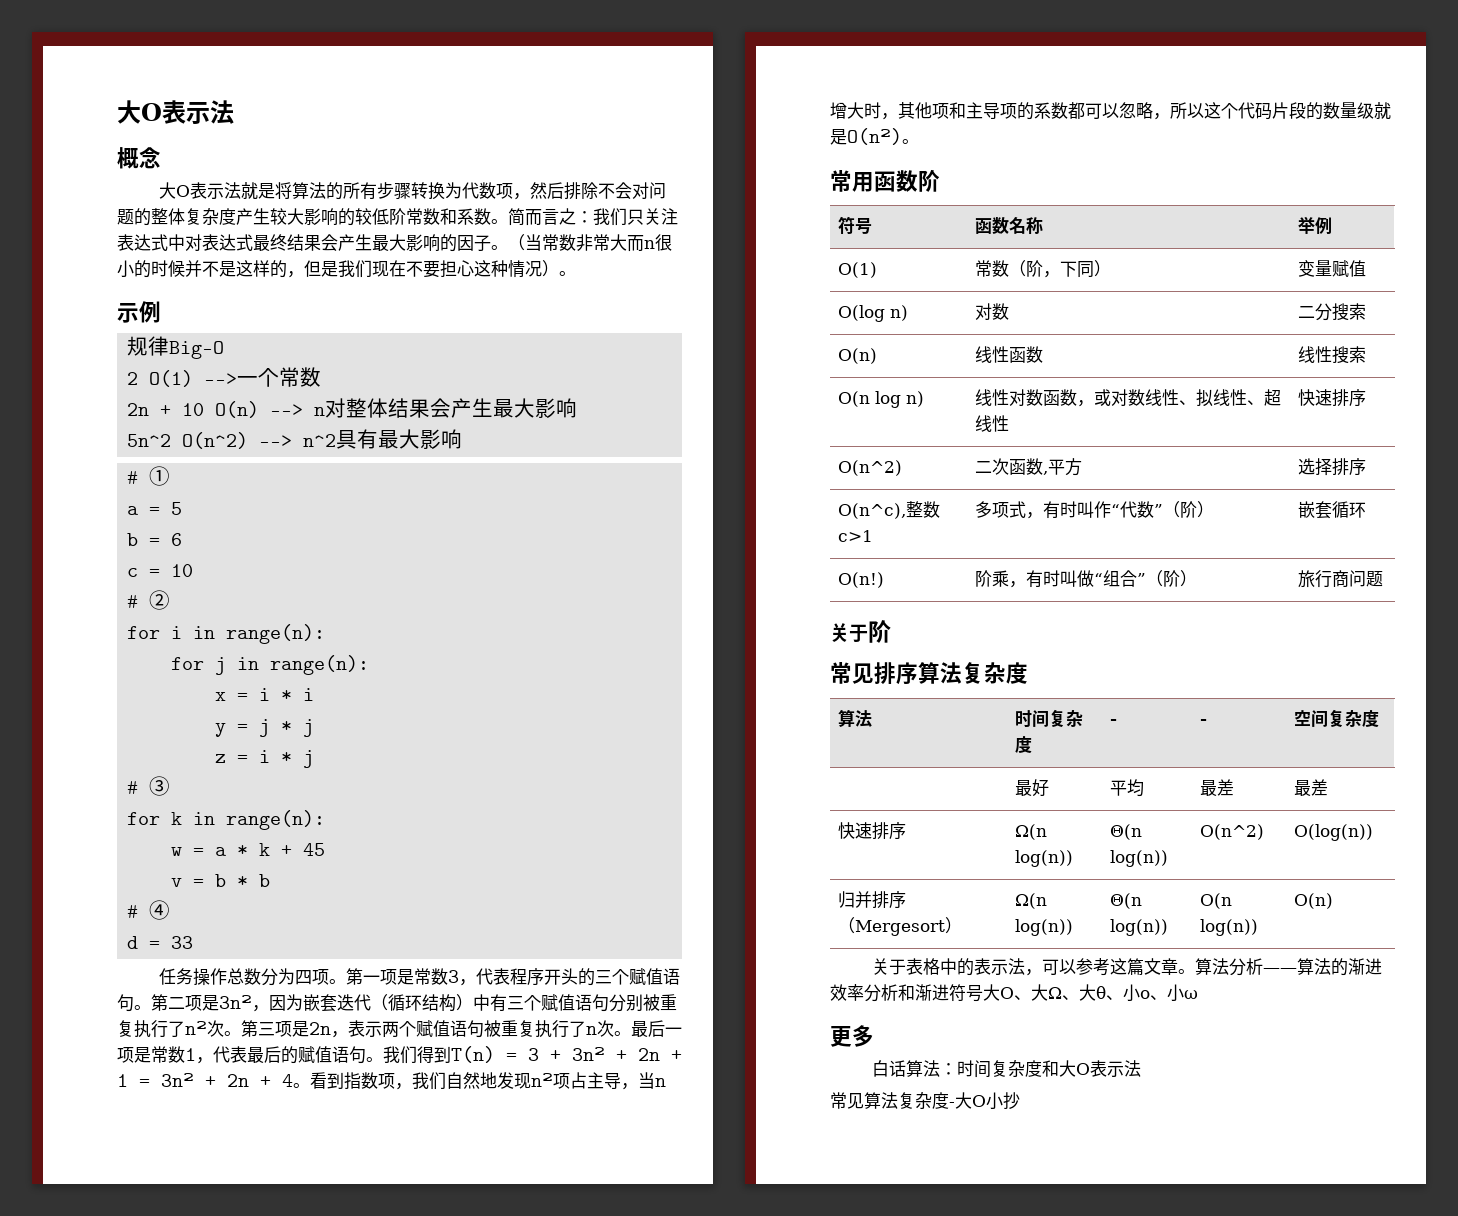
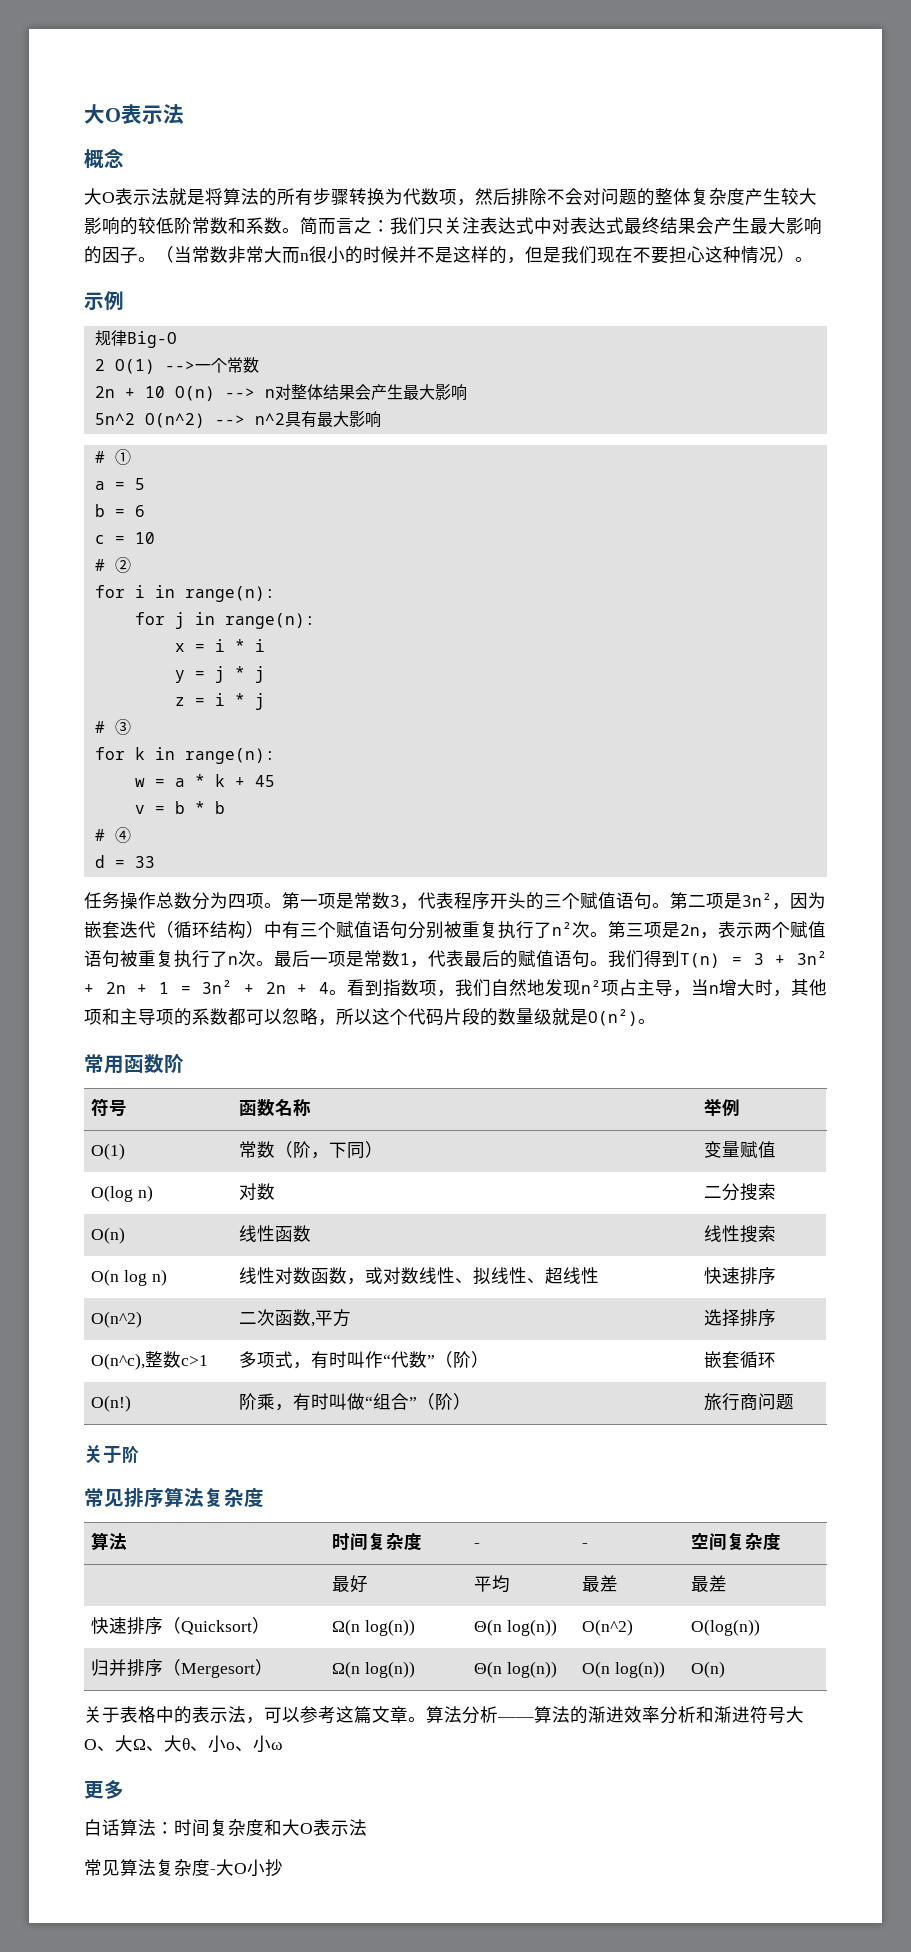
(907, 831) none -> [163,1617,271,1635] （Quicksort）

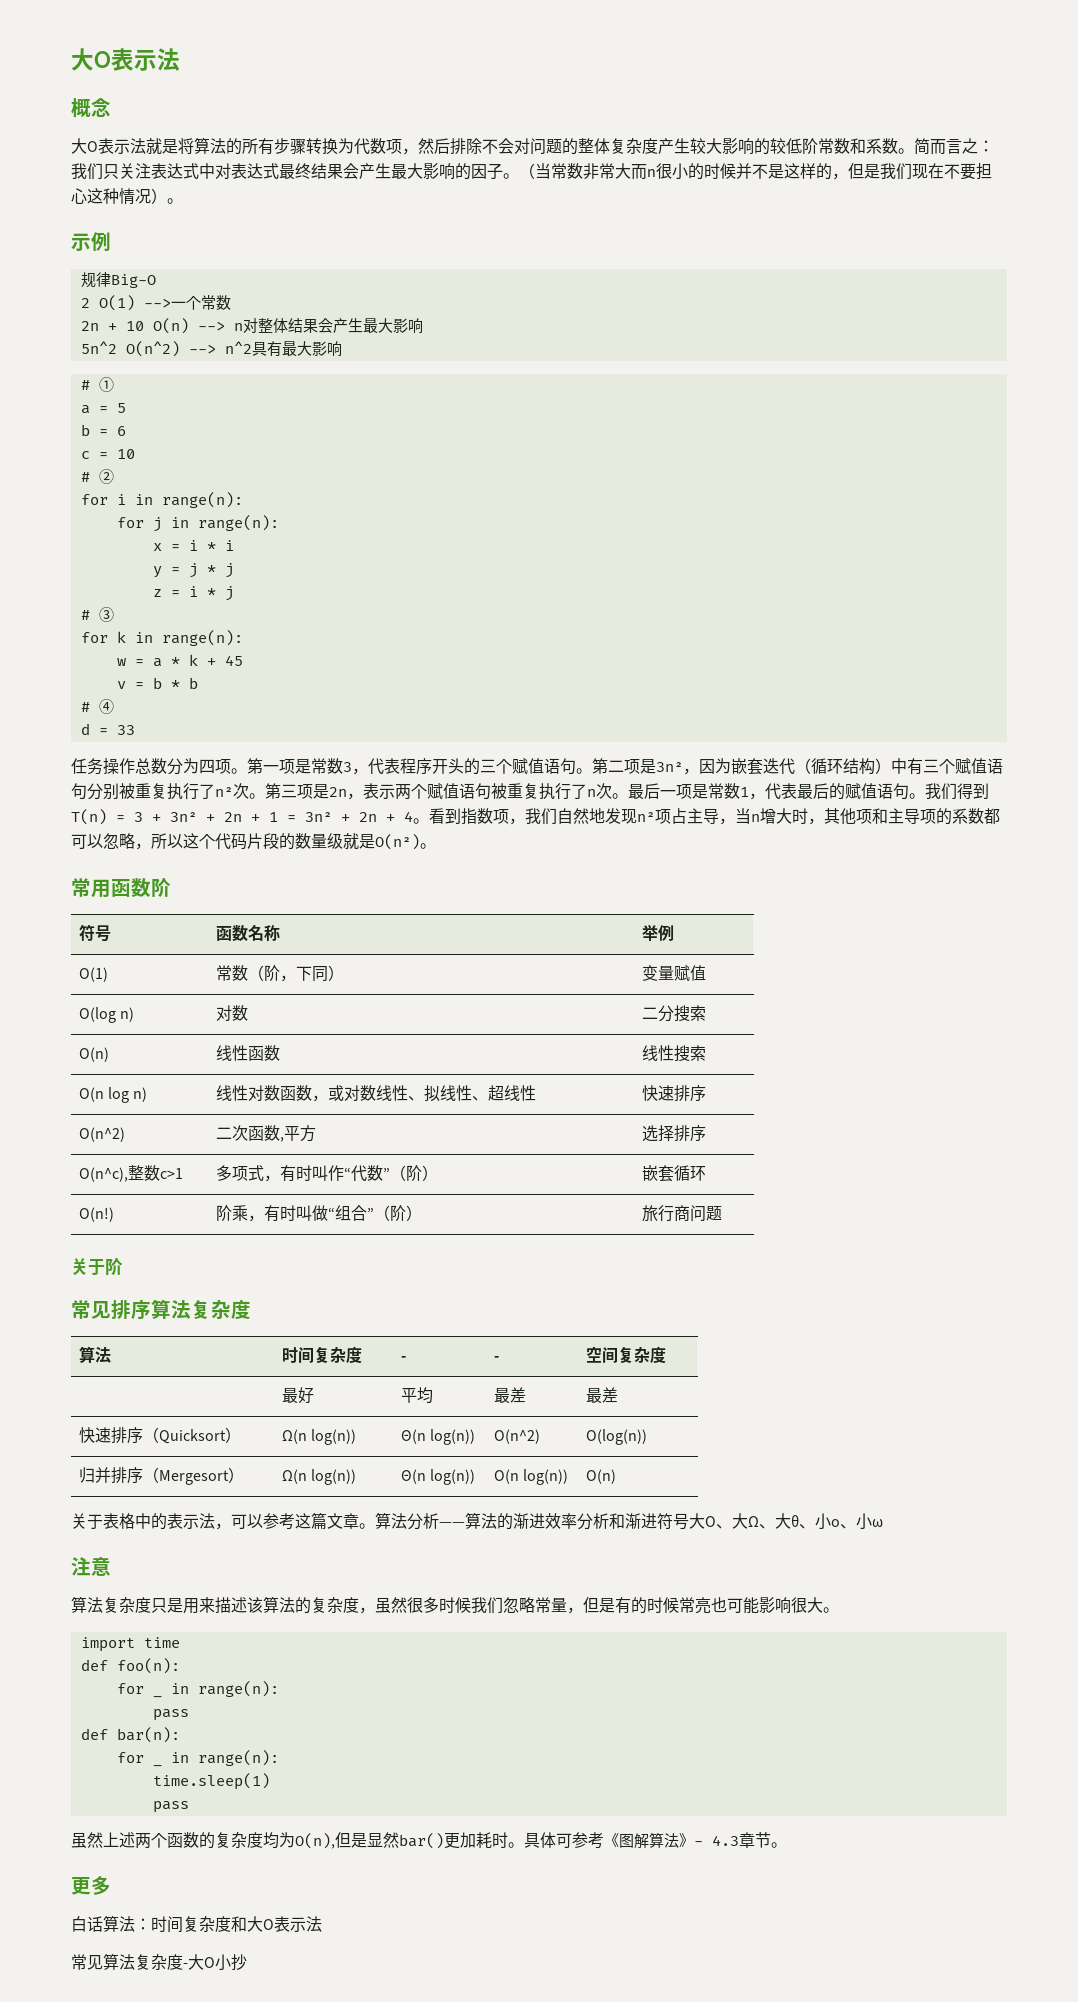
(283, 1746) none -> [71,1557,111,1576] [71,1596,839,1614] [80,1637,180,1652] [80,1658,180,1674] [116,1683,144,1694] [152,1694,162,1698] [170,1681,279,1697] [152,1709,189,1721] [80,1727,180,1743] [116,1752,144,1763] [152,1763,162,1767] [170,1750,279,1766] [152,1773,270,1790] [152,1801,189,1813] [71,1832,787,1849] // 注意 // 算法复杂度只是用来描述该算法的复杂度，虽然很多时候我们忽略常量，但是有的时候常亮也可能影响很大。 // import time // def foo(n): // for _ in range(n): // pass // def bar(n): // for _ in range(n): // time.sleep(1) // pass // 虽然上述两个函数的复杂度均为O(n),但是显然bar()更加耗时。具体可参考《图解算法》- 4.3章节。

